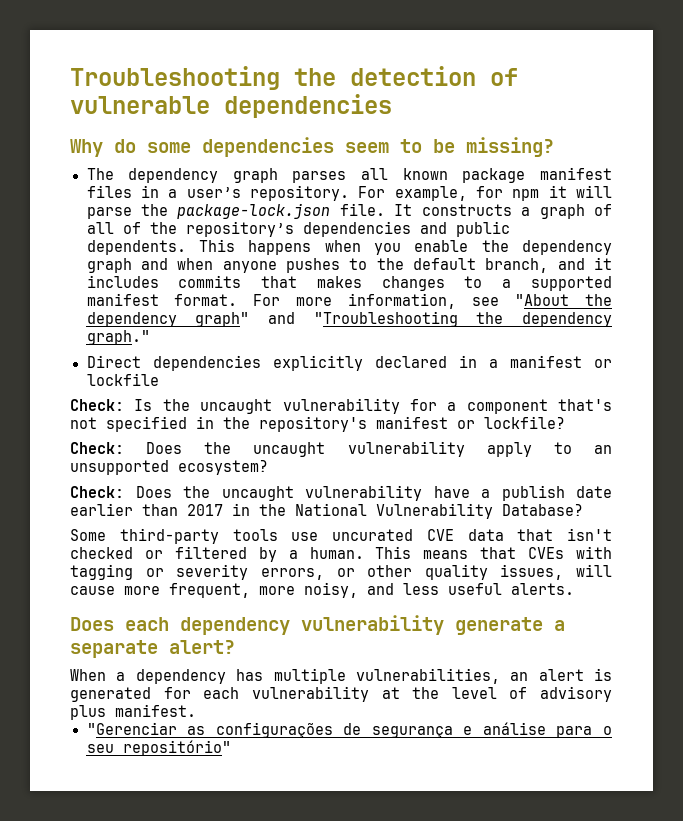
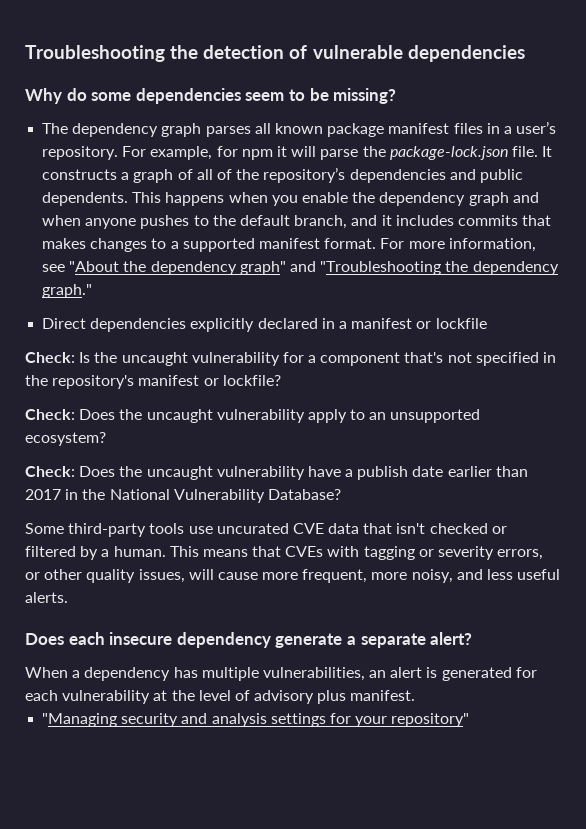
[180,615,444,635] dependency vulnerability -> [109,632,271,648] insecure dependency
[86,722,612,738] [86,740,231,756] "Gerenciar as configurações de segurança e análise para o seu repositório" -> [42,713,470,727] "Managing security and analysis settings for your repository"

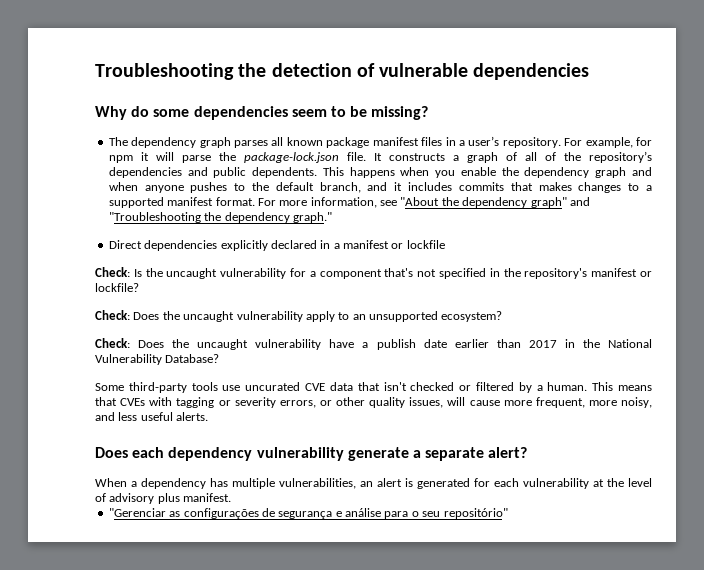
[109,632,271,648] insecure dependency -> [168,447,344,461] dependency vulnerability
[42,713,470,727] "Managing security and analysis settings for your repository" -> [108,508,508,519] "Gerenciar as configurações de segurança e análise para o seu repositório"

